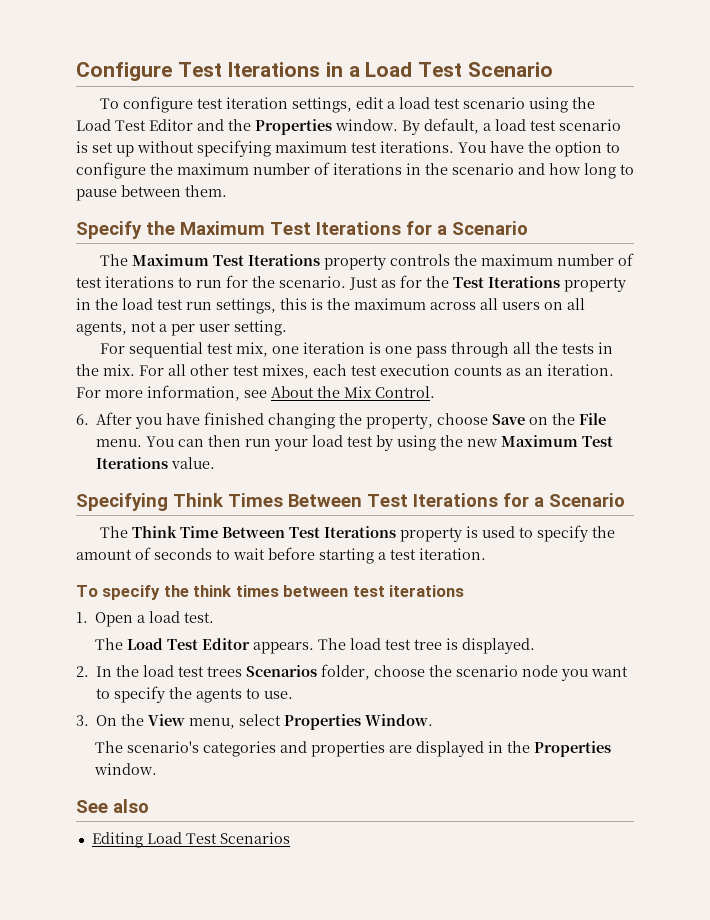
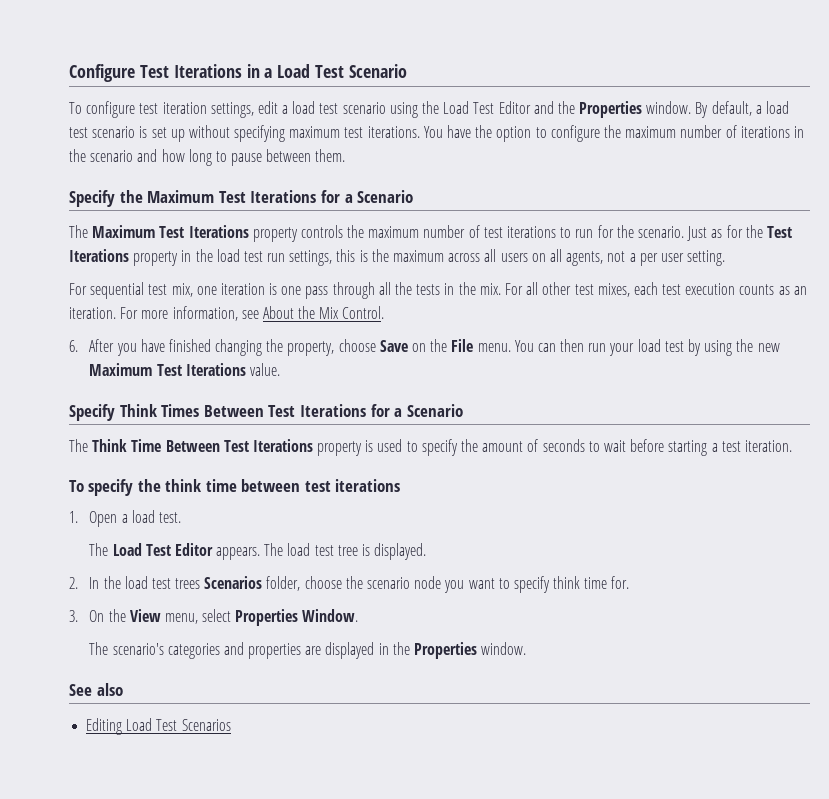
[76,493,168,511] Specifying -> [69,404,115,421] Specify
[235,585,279,597] times -> [205,479,237,492] time
[169,687,294,703] the agents to use. -> [553,576,630,589] think time for.

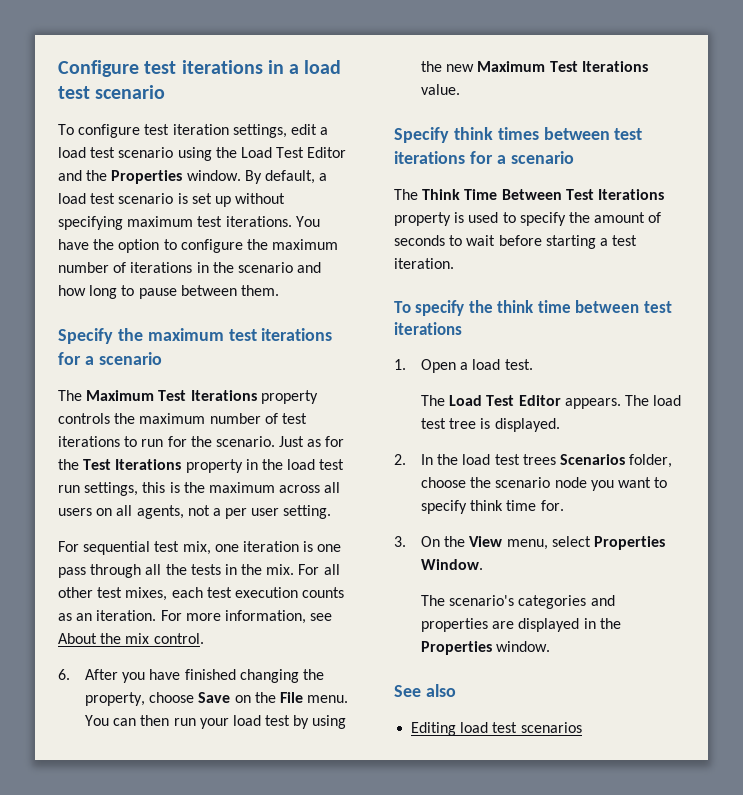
[139,64,408,78] Test Iterations in a Load Test Scenario -> [144,60,342,74] [58,85,166,99] test iterations in a load test scenario
[147,190,414,203] Maximum Test Iterations for a Scenario -> [147,328,333,341] [58,352,162,365] maximum test iterations for a scenario
[319,306,385,319] Mix Control. -> [125,633,204,644] mix control.
[119,404,463,417] Think Times Between Test Iterations for a Scenario -> [453,127,643,140] [394,151,574,164] think times between test iterations for a scenario
[126,718,231,731] Load Test Scenarios -> [460,722,582,733] load test scenarios

